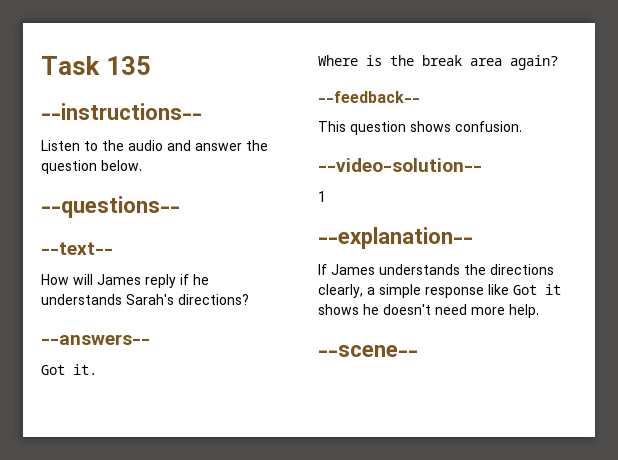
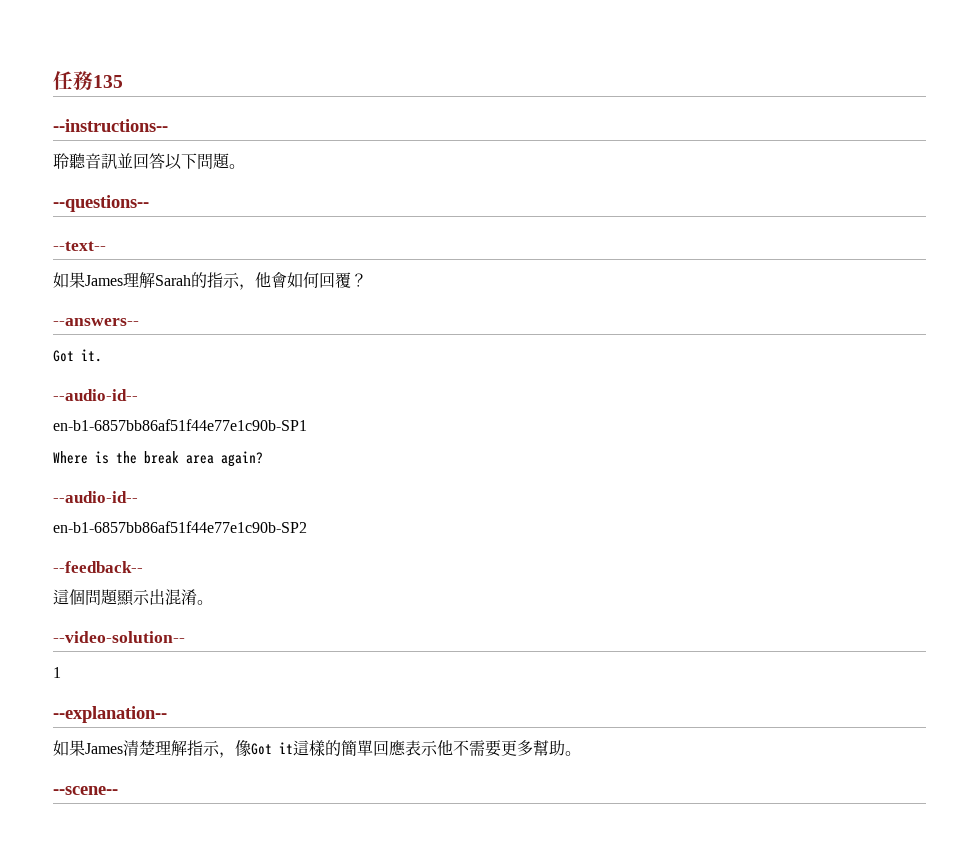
[41,56,100,75] Task -> [53,71,93,90] 任務
[41,140,268,151] [41,160,142,174] [41,196,180,218] [41,242,113,255] [41,274,209,288] [41,294,249,305] Listen to the audio and answer the question below. // --questions-- // --text-- // How will James reply if he understands Sarah's directions? -> [53,153,245,170] [53,195,149,212] [53,241,106,251] [53,272,367,290] 聆聽音訊並回答以下問題。 // --questions-- // --text-- // 如果James理解Sarah的指示，他會如何回覆？
(97, 369) none -> [53,389,138,401] [53,419,307,431] // --audio-id-- // en-b1-6857bb86af51f44e77e1c90b-SP1
(558, 62) none -> [53,491,138,503] [53,521,307,533] // --audio-id-- // en-b1-6857bb86af51f44e77e1c90b-SP2
[318,121,522,135] [318,158,482,172] [318,191,326,202] [318,227,473,249] [318,264,554,275] [318,284,561,298] [318,304,539,318] This question shows confusion. // --video-solution-- // 1 // --explanation-- // If James understands the directions clearly, a simple response like Got it shows he doesn't need more help. -> [53,589,213,606] [53,631,185,643] [53,667,61,678] [53,706,167,723] [53,740,581,758] 這個問題顯示出混淆。 // --video-solution-- // 1 // --explanation-- // 如果James清楚理解指示，像Got it這樣的簡單回應表示他不需要更多幫助。

